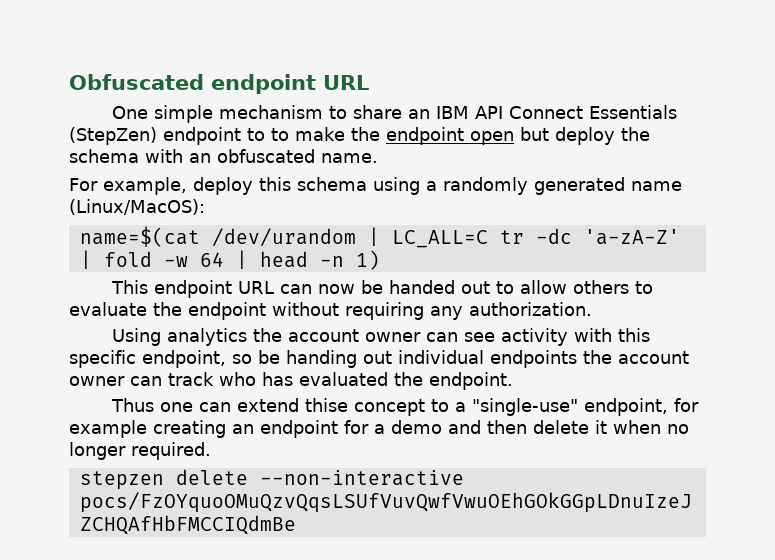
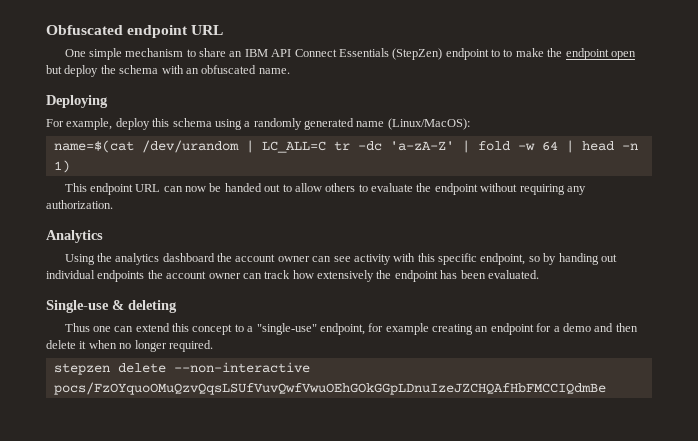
(378, 158) none -> [46,95,108,108] // Deploying
(592, 309) none -> [46,230,103,243] // Analytics
[167,328,248,346] analytics -> [96,253,215,265] the analytics dashboard
[258,350,280,364] be -> [543,253,557,265] by
[219,372,513,390] who has evaluated the endpoint. -> [292,270,539,282] [46,300,177,313] how extensively the endpoint has been evaluated. // Single-use & deleting
[305,398,349,412] thise -> [172,323,190,332] this

